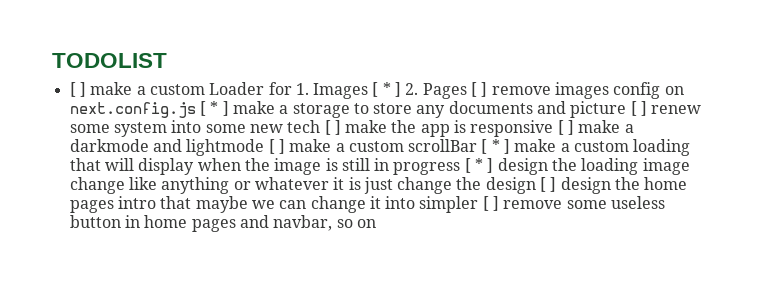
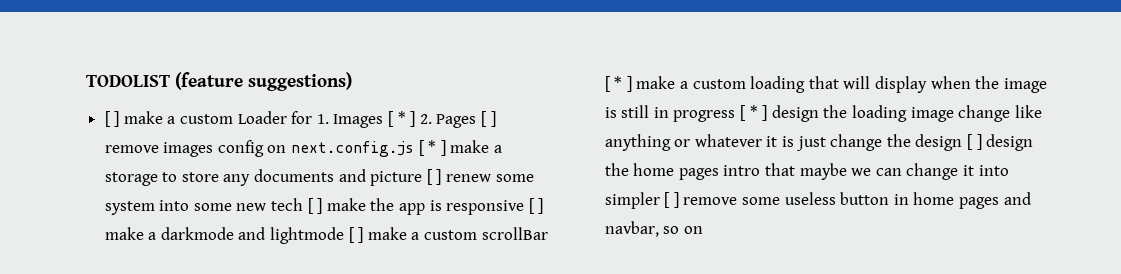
(167, 60) none -> [175,72,352,91] (feature suggestions)

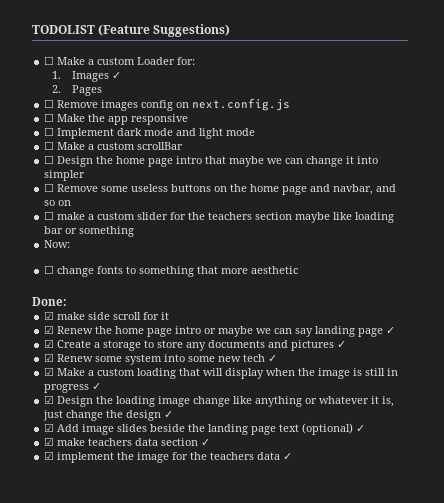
[175,72,352,91] [104,111,163,127] (feature suggestions) // [ ] make -> [98,24,231,37] [44,56,86,65] (Feature Suggestions) // ☐ Make
[291,111,313,124] for -> [177,57,196,65] for: //
[388,111,416,127] [ * ] -> [111,72,121,79] ✓ //
[480,111,496,127] [104,145,159,153] [ ] remove -> [44,99,99,108] // ☐ Remove
[418,140,490,156] [ * ] make -> [44,113,189,125] [44,127,256,139] [44,141,184,150] [44,155,379,167] [44,170,86,181] [44,183,397,195] [44,200,72,206] [44,211,395,223] [44,226,135,237] [44,240,71,248] [44,265,299,277] [32,297,67,306] [44,311,170,320] [44,325,396,337] [44,339,92,348] // ☐ Make the app responsive // ☐ Implement dark mode and light mode // ☐ Make a custom scrollBar // ☐ Design the home page intro that maybe we can change it into simpler // ☐ Remove some useless buttons on the home page and navbar, and so on // ☐ make a custom slider for the teachers section maybe like loading bar or something // Now: // ☐ change fonts to something that more aesthetic // Done: // ☑ make side scroll for it // ☑ Renew the home page intro or maybe we can say landing page ✓ // ☑ Create
[370,169,492,186] picture [ ] renew -> [291,340,347,351] [44,353,94,362] pictures ✓ // ☑ Renew
[307,198,544,215] [104,227,548,244] [604,76,676,92] [ ] make the app is responsive [ ] make a darkmode and lightmode [ ] make a custom scrollBar [ * ] make -> [268,355,278,362] [44,367,86,376] ✓ // ☑ Make
[740,105,819,122] [ * ] design -> [92,383,102,390] [44,395,94,407] ✓ // ☑ Design
[782,136,795,147] is -> [382,396,395,407] is,
[967,134,1034,151] [604,163,1009,180] [604,192,1031,209] [604,221,703,237] [ ] design the home pages intro that maybe we can change it into simpler [ ] remove some useless button in home pages and navbar, so on -> [164,411,174,418] [44,423,366,435] [44,437,211,446] [44,451,293,463] ✓ // ☑ Add image slides beside the landing page text (optional) ✓ // ☑ make teachers data section ✓ // ☑ implement the image for the teachers data ✓

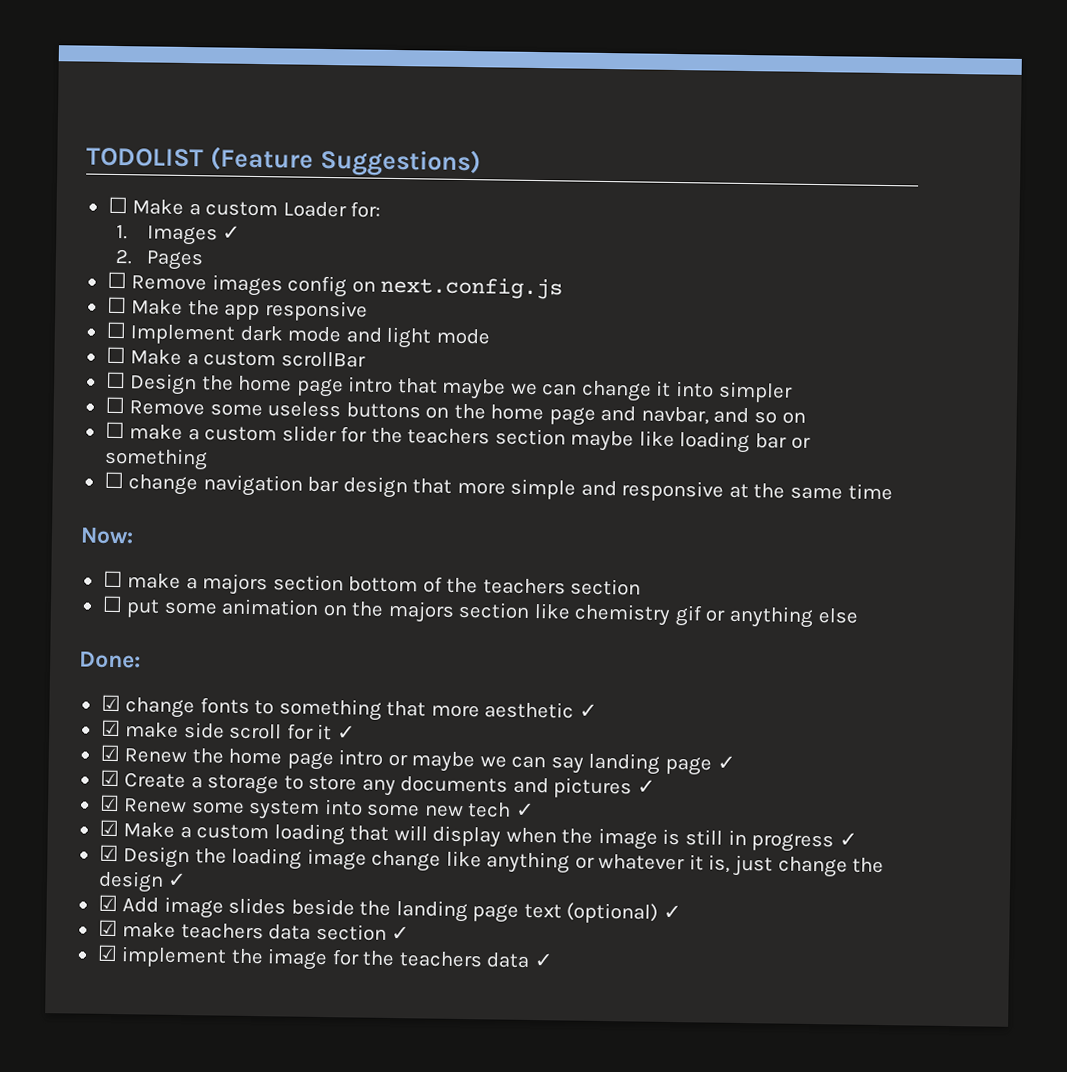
[44,240,71,248] [44,265,55,274] Now: // ☐ -> [103,471,893,502] [80,527,134,545] [102,570,642,596] [101,595,858,629] [79,651,141,669] [100,694,121,712] ☐ change navigation bar design that more simple and responsive at the same time // Now: // ☐ make a majors section bottom of the teachers section // ☐ put some animation on the majors section like chemistry gif or anything else // Done: // ☑
[32,297,67,306] // Done: -> [578,703,598,718] ✓
(170, 316) none -> [336,725,356,740] ✓

